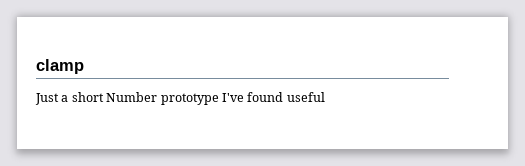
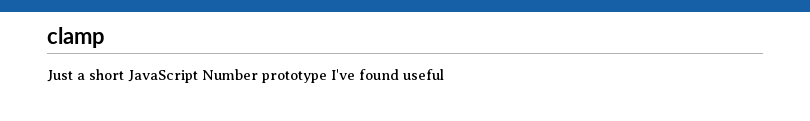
(104, 97) none -> [128,70,198,83] JavaScript

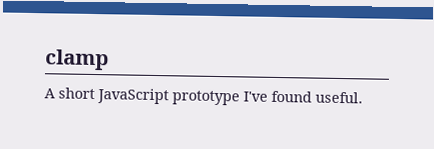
[47,70,85,82] Just a -> [44,88,56,99] A
[202,69,258,80] Number -> (169, 96) none
[403,69,444,80] useful -> [315,91,363,104] useful.

